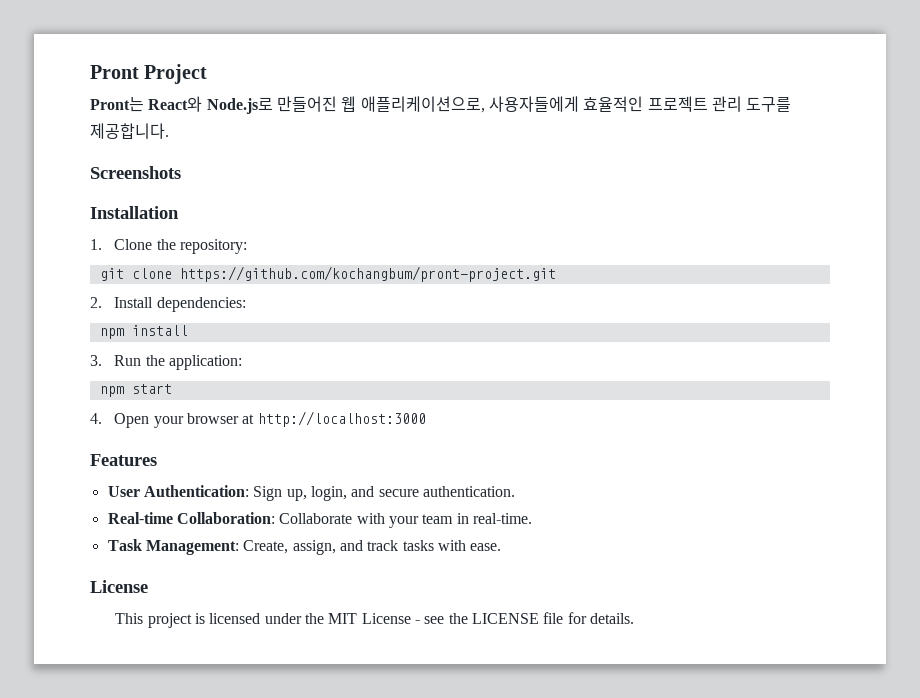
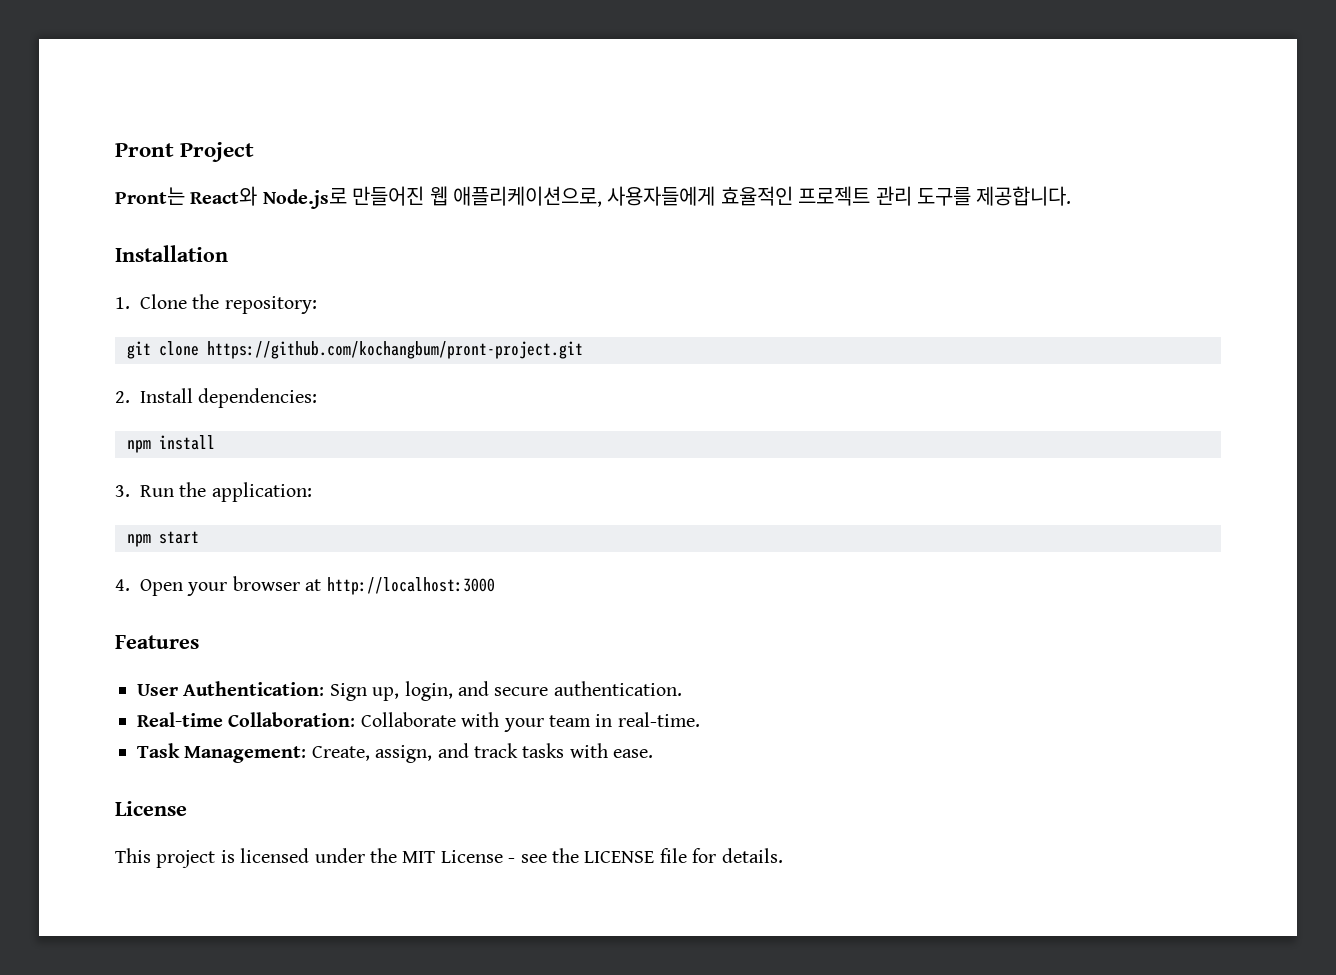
[90,166,181,179] // Screenshots -> (1072, 196) none

